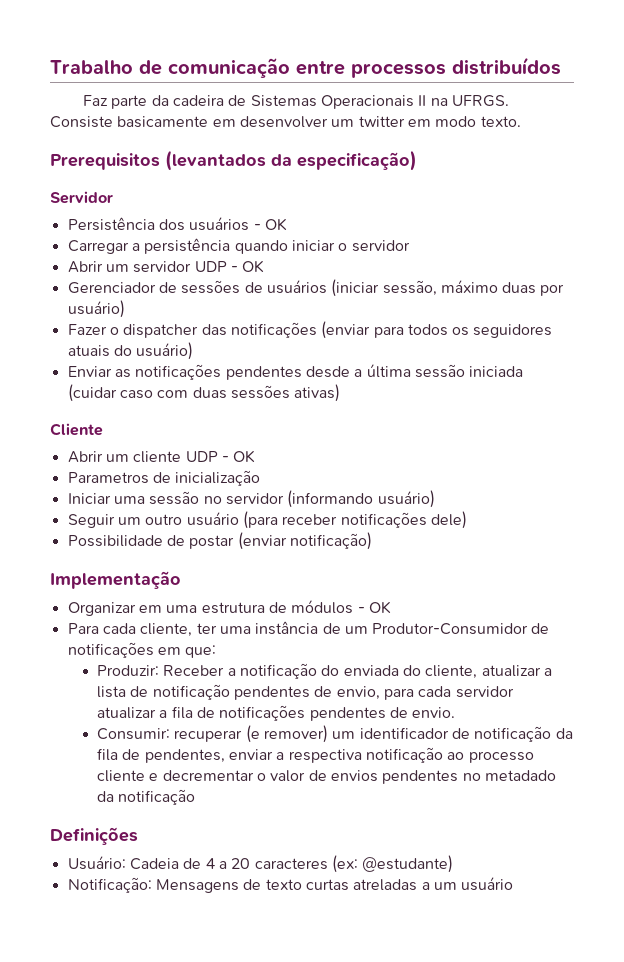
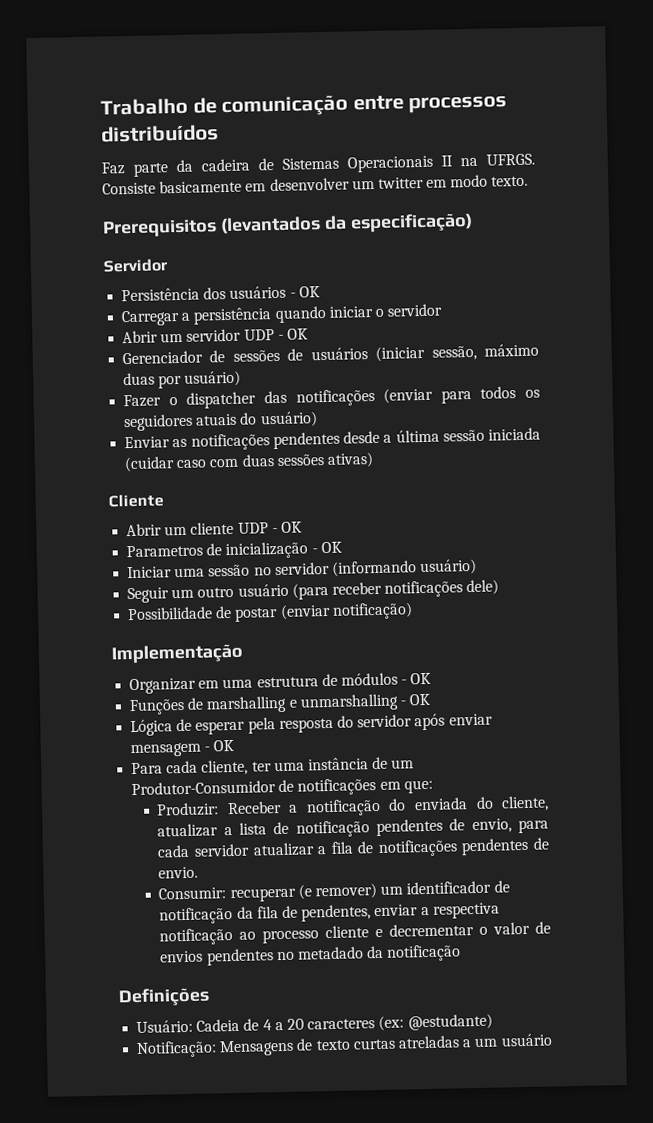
(261, 478) none -> [311,541,342,554] - OK
(391, 607) none -> [129,693,431,716] [130,713,493,737] [130,739,235,758] // Funções de marshalling e unmarshalling - OK // Lógica de esperar pela resposta do servidor após enviar mensagem - OK

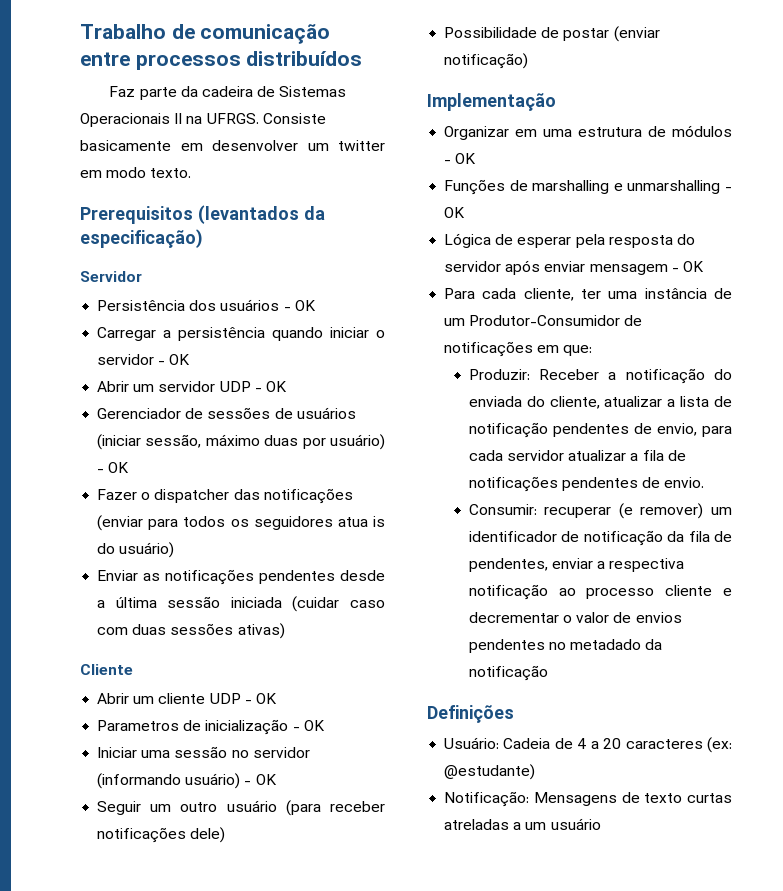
(443, 310) none -> [158,354,191,365] - OK
(242, 378) none -> [97,462,130,473] - OK
[195,413,238,426] atuais -> [337,516,385,527] atua is
(478, 567) none -> [244,774,277,785] - OK

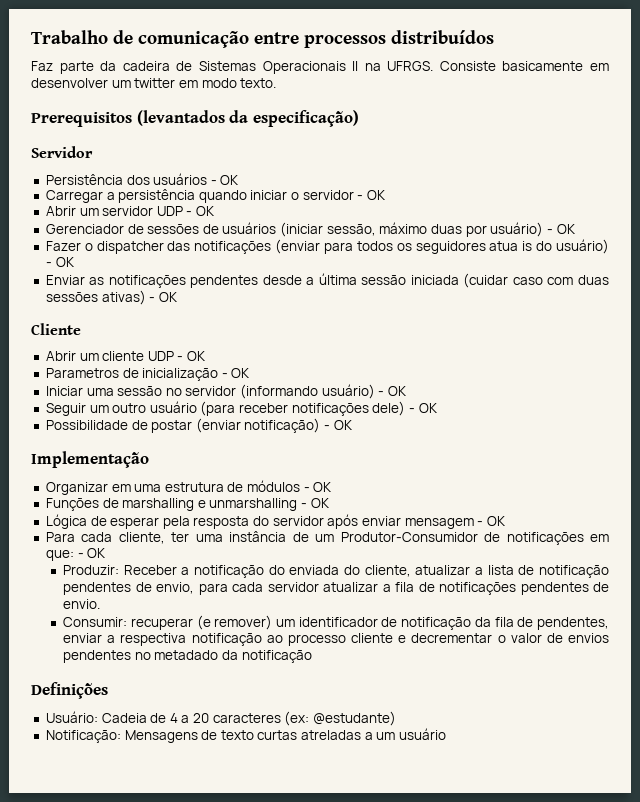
(175, 550) none -> [45,257,75,267] - OK
(285, 631) none -> [149,292,178,302] - OK
(226, 835) none -> [409,403,438,413] - OK
(529, 61) none -> [324,420,353,430] - OK
(593, 350) none -> [77,548,107,558] - OK

